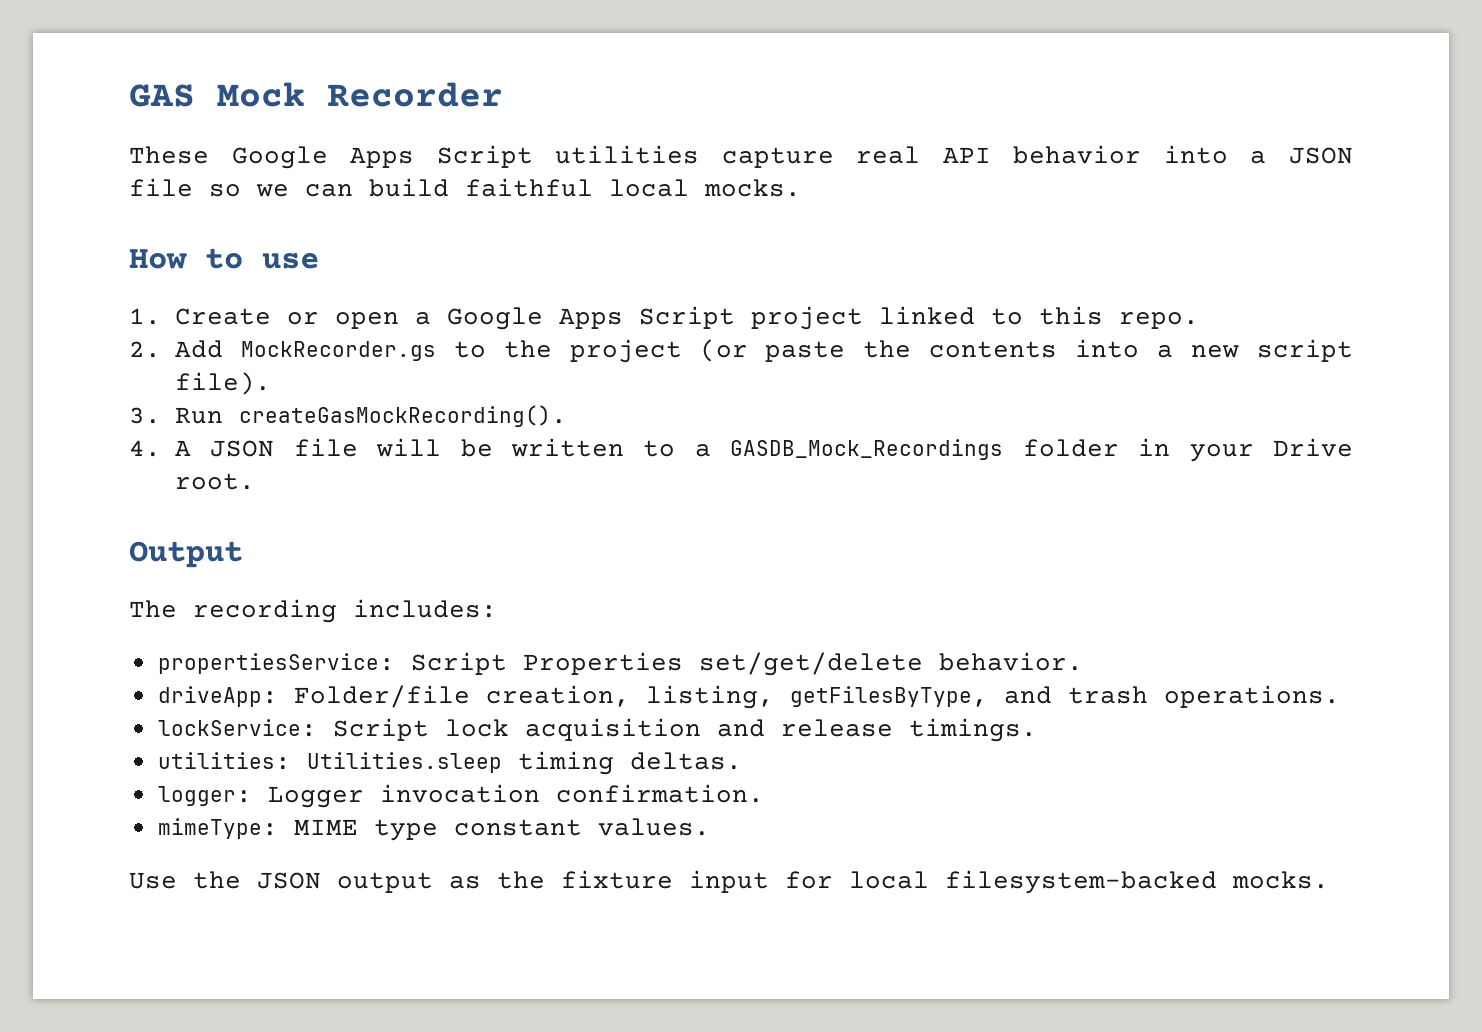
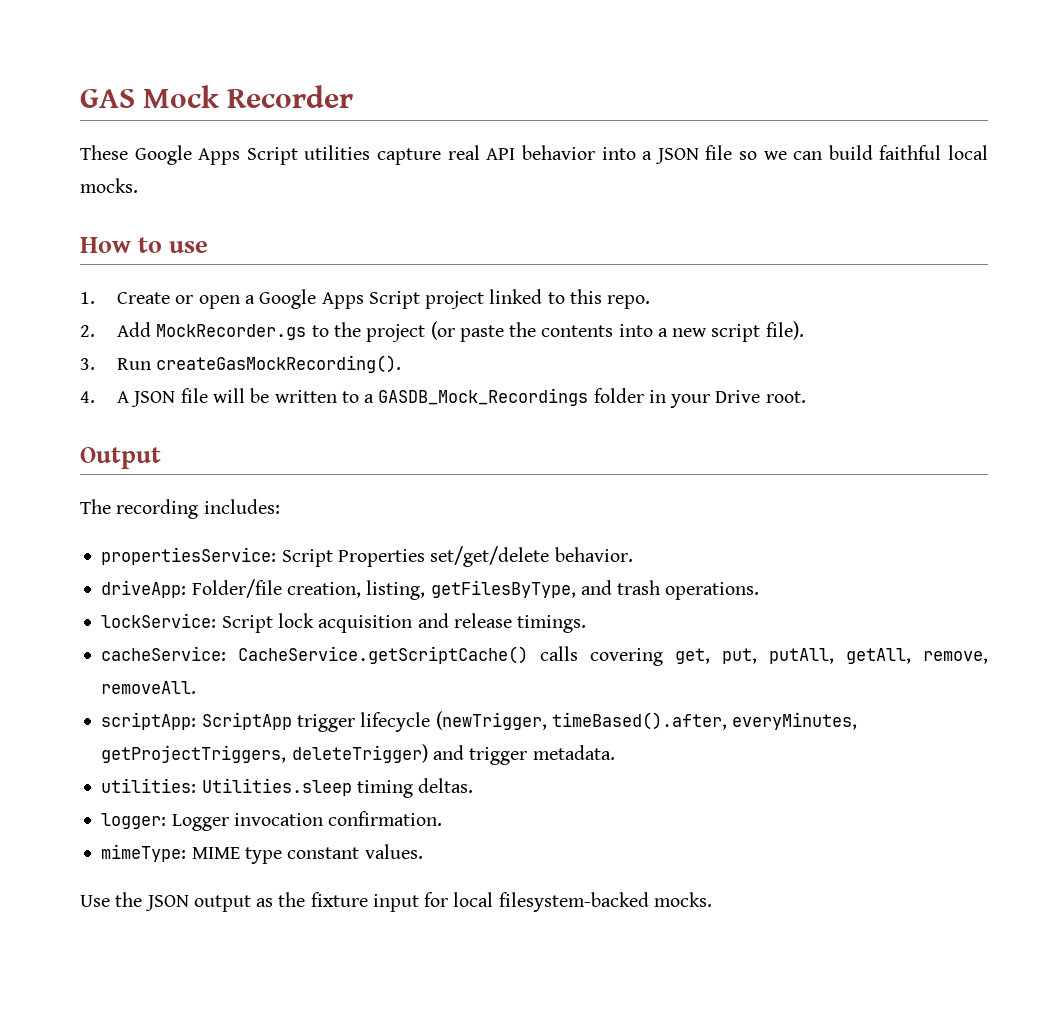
(1037, 730) none -> [101,646,989,666] [101,681,197,694] [101,711,858,732] [101,744,615,765] // cacheService: CacheService.getScriptCache() calls covering get, put, putAll, getAll, remove, removeAll. // scriptApp: ScriptApp trigger lifecycle (newTrigger, timeBased().after, everyMinutes, getProjectTriggers, deleteTrigger) and trigger metadata.

